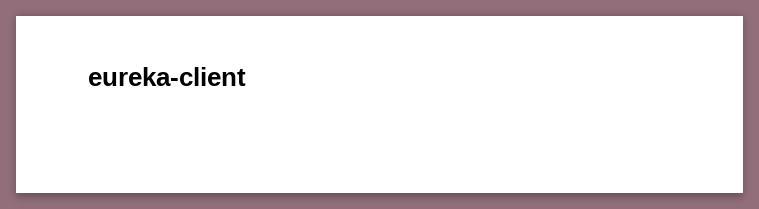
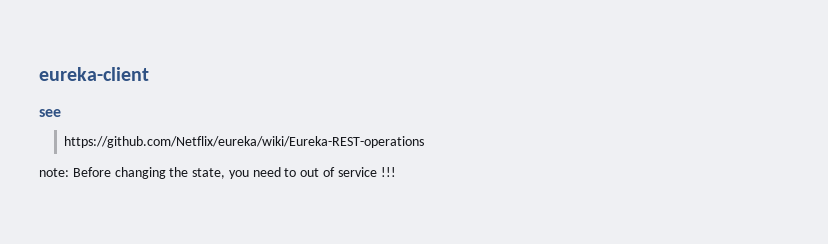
(246, 76) none -> [39,109,61,117] [64,136,425,148] [39,167,396,179] // see // https://github.com/Netflix/eureka/wiki/Eureka-REST-operations // note: Before changing the state, you need to out of service !!!

